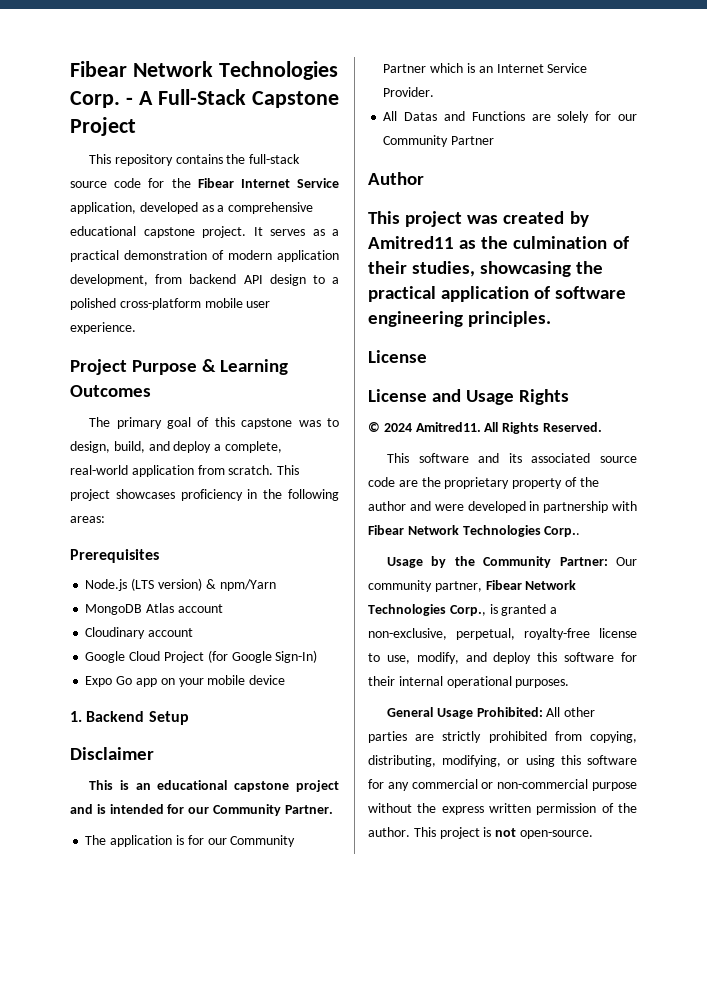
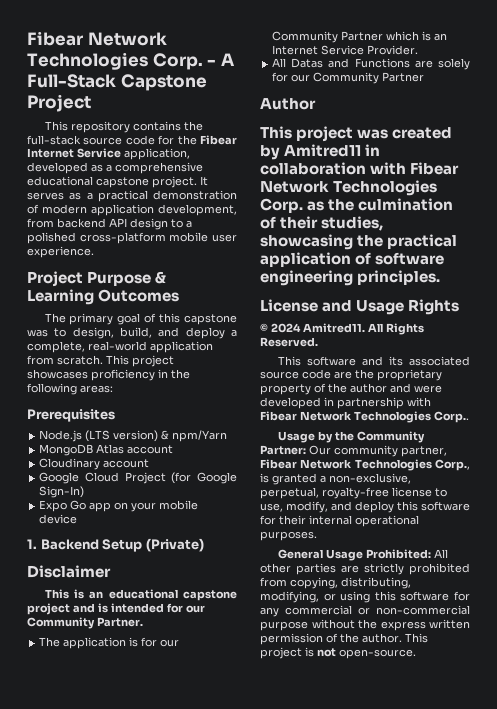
(189, 718) none -> [145,538,204,552] (Private)
(454, 242) none -> [365,144,381,156] [260,162,460,175] [260,180,438,196] [260,198,303,213] in collaboration with Fibear Network Technologies Corp.
[368,389,427,402] // License -> (318, 305) none

